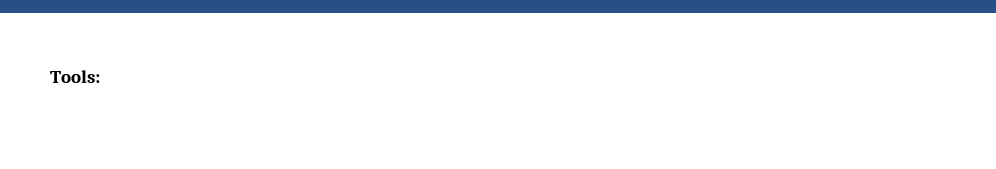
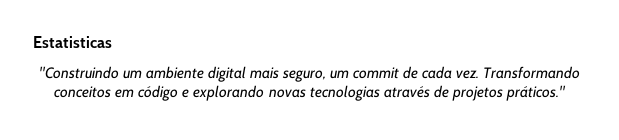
[50,70,100,83] Tools: -> [33,36,112,48] [38,66,581,82] [54,85,566,101] Estatisticas // "Construindo um ambiente digital mais seguro, um commit de cada vez. Transformando conceitos em código e explorando novas tecnologias através de projetos práticos."

